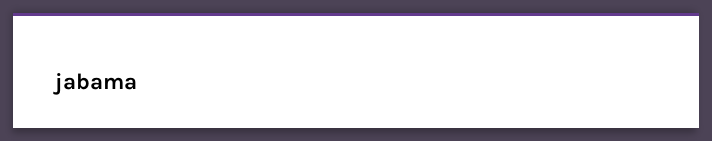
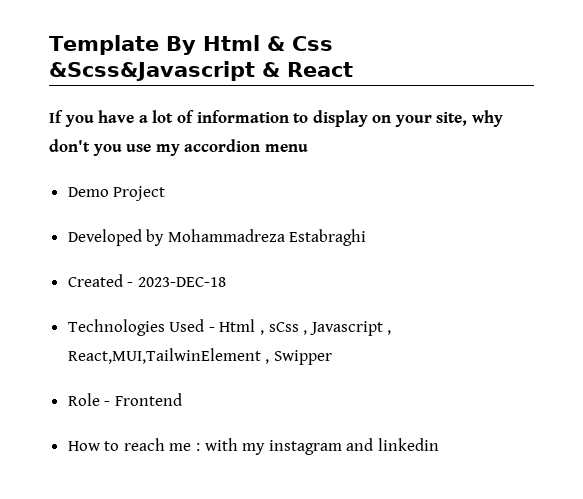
[53,73,137,95] jabama -> [49,35,333,55] [49,61,353,81] [49,110,504,127] [49,139,308,156] [67,186,166,201] [67,229,367,246] [67,274,226,287] [67,319,392,336] [67,348,332,365] [67,393,182,406] [67,438,440,455] Template By Html & Css &Scss&Javascript & React // If you have a lot of information to display on your site, why don't you use my accordion menu // Demo Project // Developed by Mohammadreza Estabraghi // Created - 2023-DEC-18 // Technologies Used - Html , sCss , Javascript , React,MUI,TailwinElement , Swipper // Role - Frontend // How to reach me : with my instagram and linkedin

